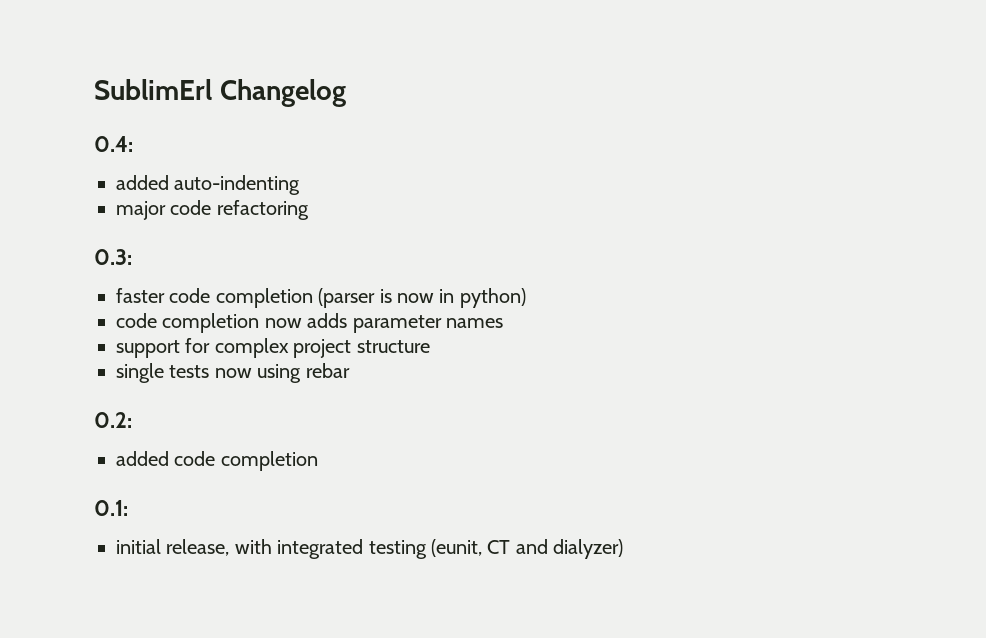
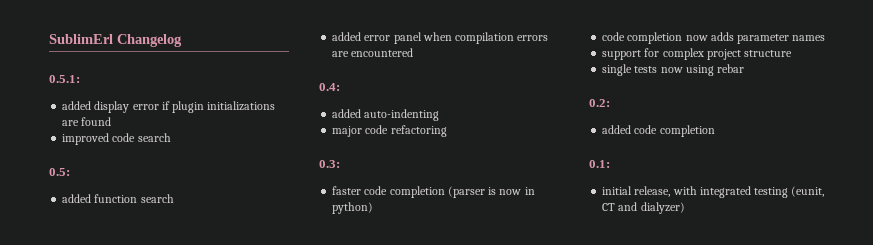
(346, 93) none -> [49,75,80,83] [62,101,276,113] [62,117,112,126] [62,133,171,145] [49,168,70,176] [62,194,174,203] [332,32,549,44] [332,48,414,57] // 0.5.1: // added display error if plugin initializations are found // improved code search // 0.5: // added function search // added error panel when compilation errors are encountered

